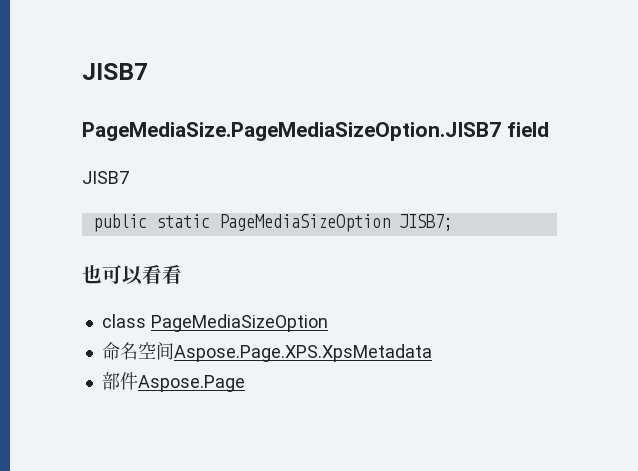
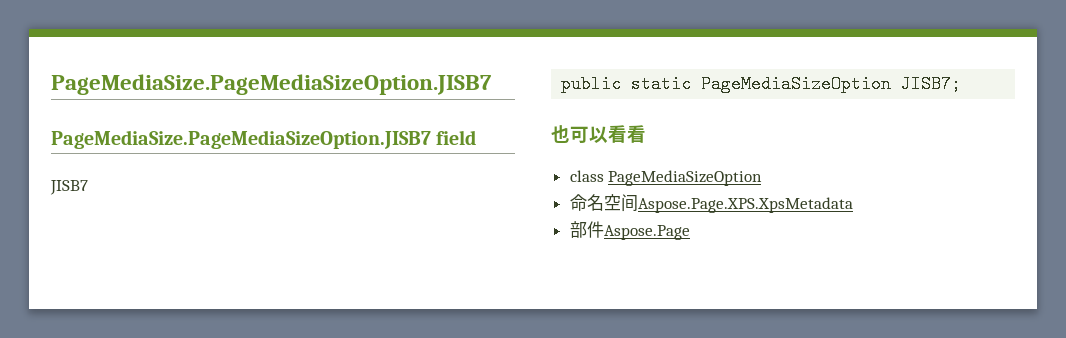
[82,63,148,80] JISB7 -> [51,74,492,95] PageMediaSize.PageMediaSizeOption.JISB7

